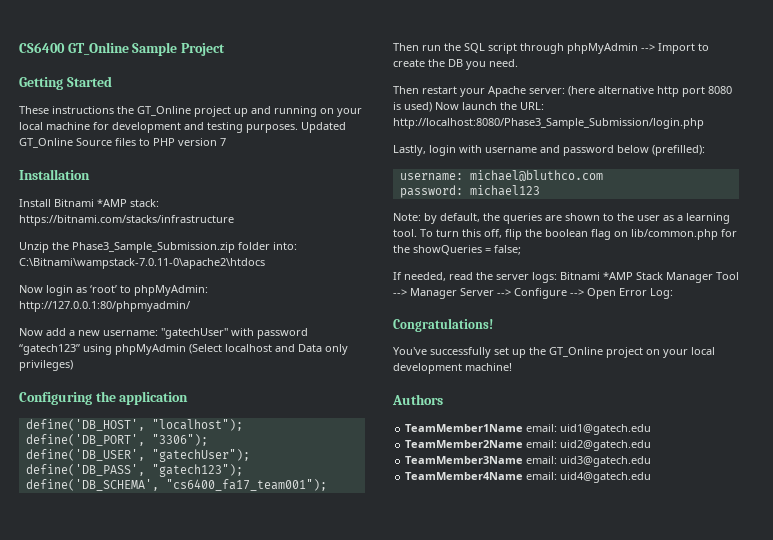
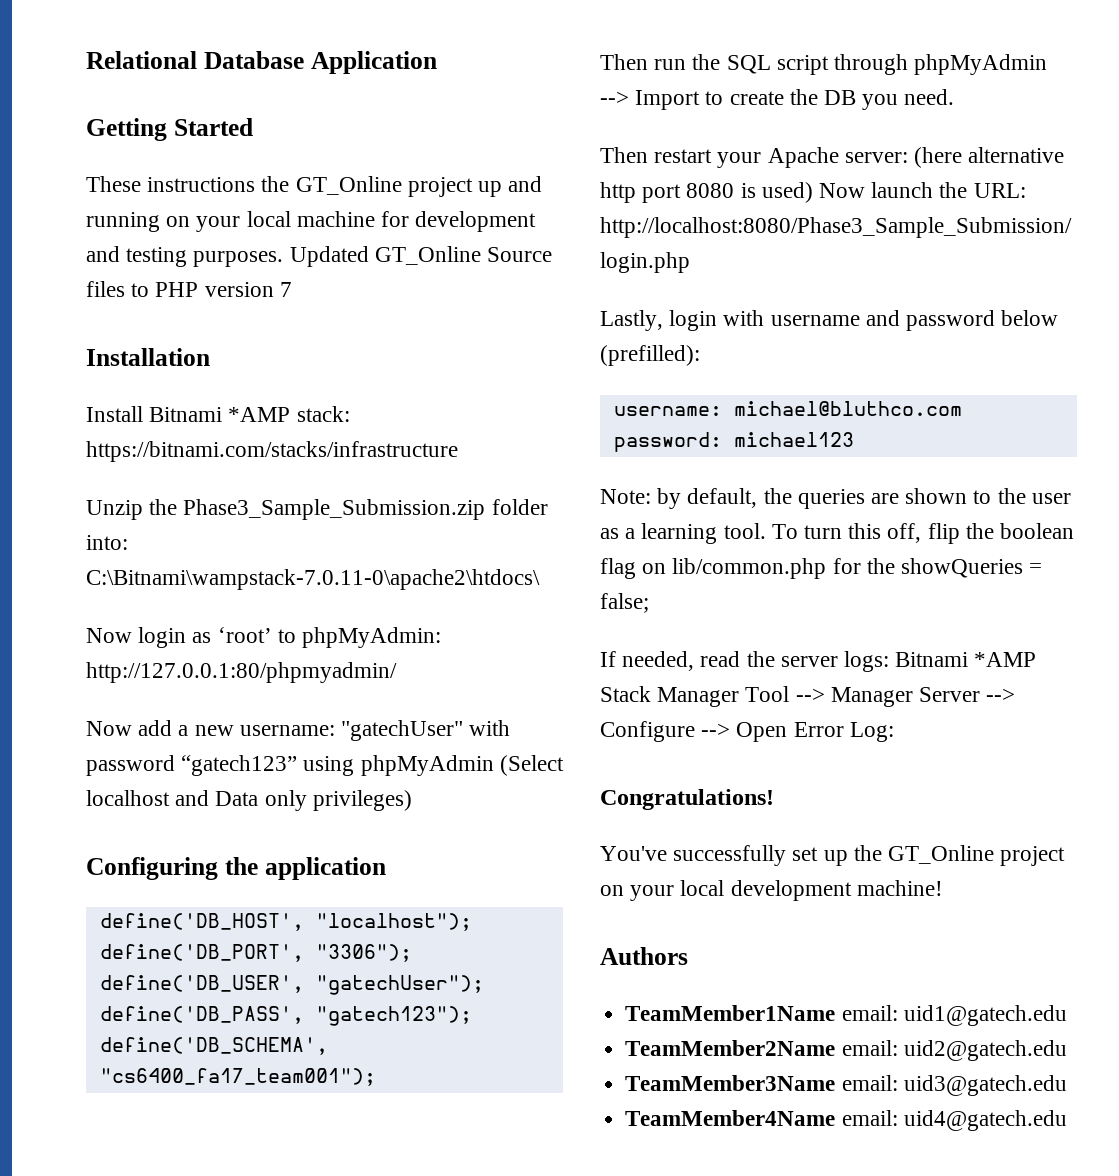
[19,42,225,56] CS6400 GT_Online Sample Project -> [86,51,437,74] Relational Database Application
[19,258,265,269] C:\Bitnami\wampstack-7.0.11-0\apache2\htdocs -> [86,569,540,590] C:\Bitnami\wampstack-7.0.11-0\apache2\htdocs\

